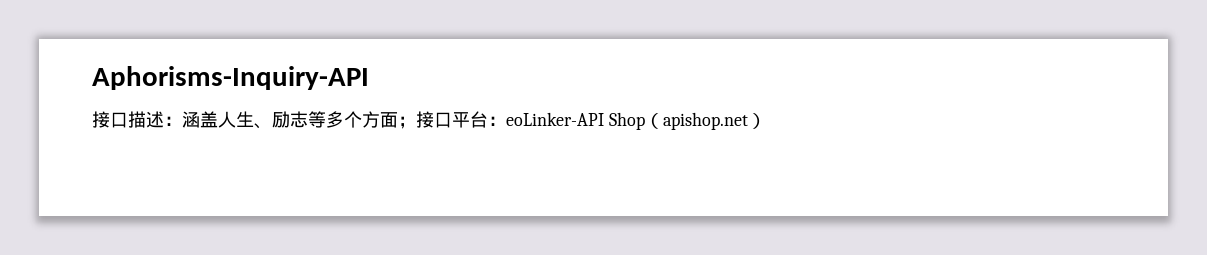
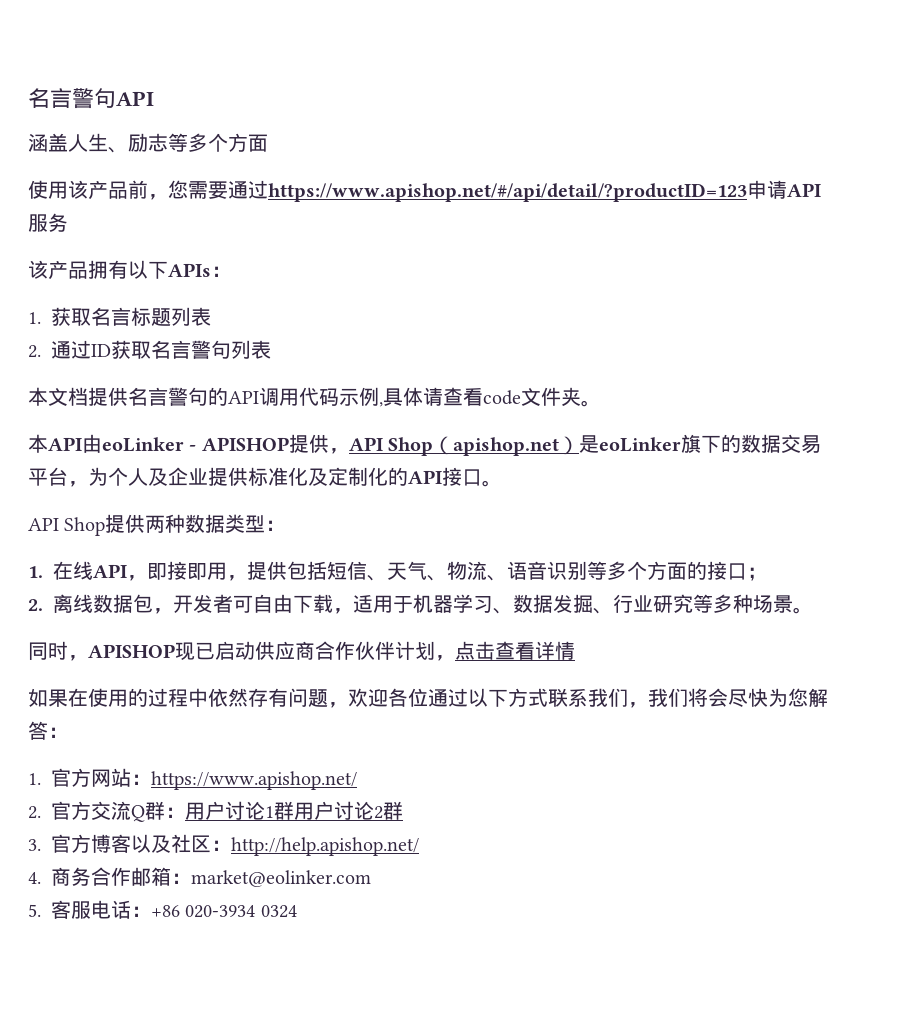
[92,66,369,90] [92,111,182,128] Aphorisms-Inquiry-API // 接口描述： -> [28,88,154,109] 名言警句API //
[398,111,766,130] ；接口平台：eoLinker-API Shop（apishop.net） -> [28,180,821,202] [28,213,68,232] [28,260,231,279] [28,307,211,326] [28,340,271,359] [28,387,601,407] [28,434,822,456] [28,467,502,487] [28,514,286,536] [28,561,767,581] [28,594,813,614] [28,641,575,661] [28,688,828,708] [28,721,68,740] [28,768,357,790] [28,801,403,822] [28,834,419,856] [28,867,371,887] [28,900,297,919] // 使用该产品前，您需要通过https://www.apishop.net/#/api/detail/?productID=123申请API服务 // 该产品拥有以下APIs： // 1.获取名言标题列表 // 2.通过ID获取名言警句列表 // 本文档提供名言警句的API调用代码示例,具体请查看code文件夹。 // 本API由eoLinker - APISHOP提供，API Shop（apishop.net）是eoLinker旗下的数据交易平台，为个人及企业提供标准化及定制化的API接口。 // API Shop提供两种数据类型： // 1.在线API，即接即用，提供包括短信、天气、物流、语音识别等多个方面的接口； // 2.离线数据包，开发者可自由下载，适用于机器学习、数据发掘、行业研究等多种场景。 // 同时，APISHOP现已启动供应商合作伙伴计划，点击查看详情 // 如果在使用的过程中依然存有问题，欢迎各位通过以下方式联系我们，我们将会尽快为您解答： // 1.官方网站：https://www.apishop.net/ // 2.官方交流Q群：用户讨论1群用户讨论2群 // 3.官方博客以及社区：http://help.apishop.net/ // 4.商务合作邮箱：market@eolinker.com // 5.客服电话：+86 020-3934 0324

